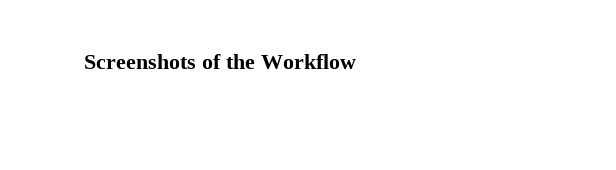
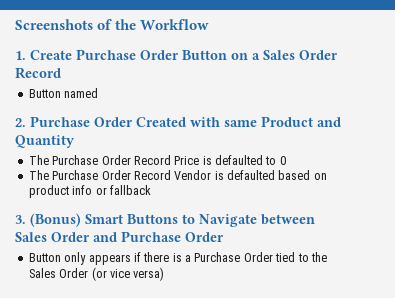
(356, 61) none -> [15,49,338,60] [15,67,61,79] [28,88,99,98] [15,116,341,127] [15,135,75,148] [28,155,286,165] [28,170,327,180] [28,185,151,198] [15,213,315,227] [15,231,224,242] [28,252,327,265] [28,267,165,281] // 1. Create Purchase Order Button on a Sales Order Record // Button named // 2. Purchase Order Created with same Product and Quantity // The Purchase Order Record Price is defaulted to 0 // The Purchase Order Record Vendor is defaulted based on product info or fallback // 3. (Bonus) Smart Buttons to Navigate between Sales Order and Purchase Order // Button only appears if there is a Purchase Order tied to the Sales Order (or vice versa)

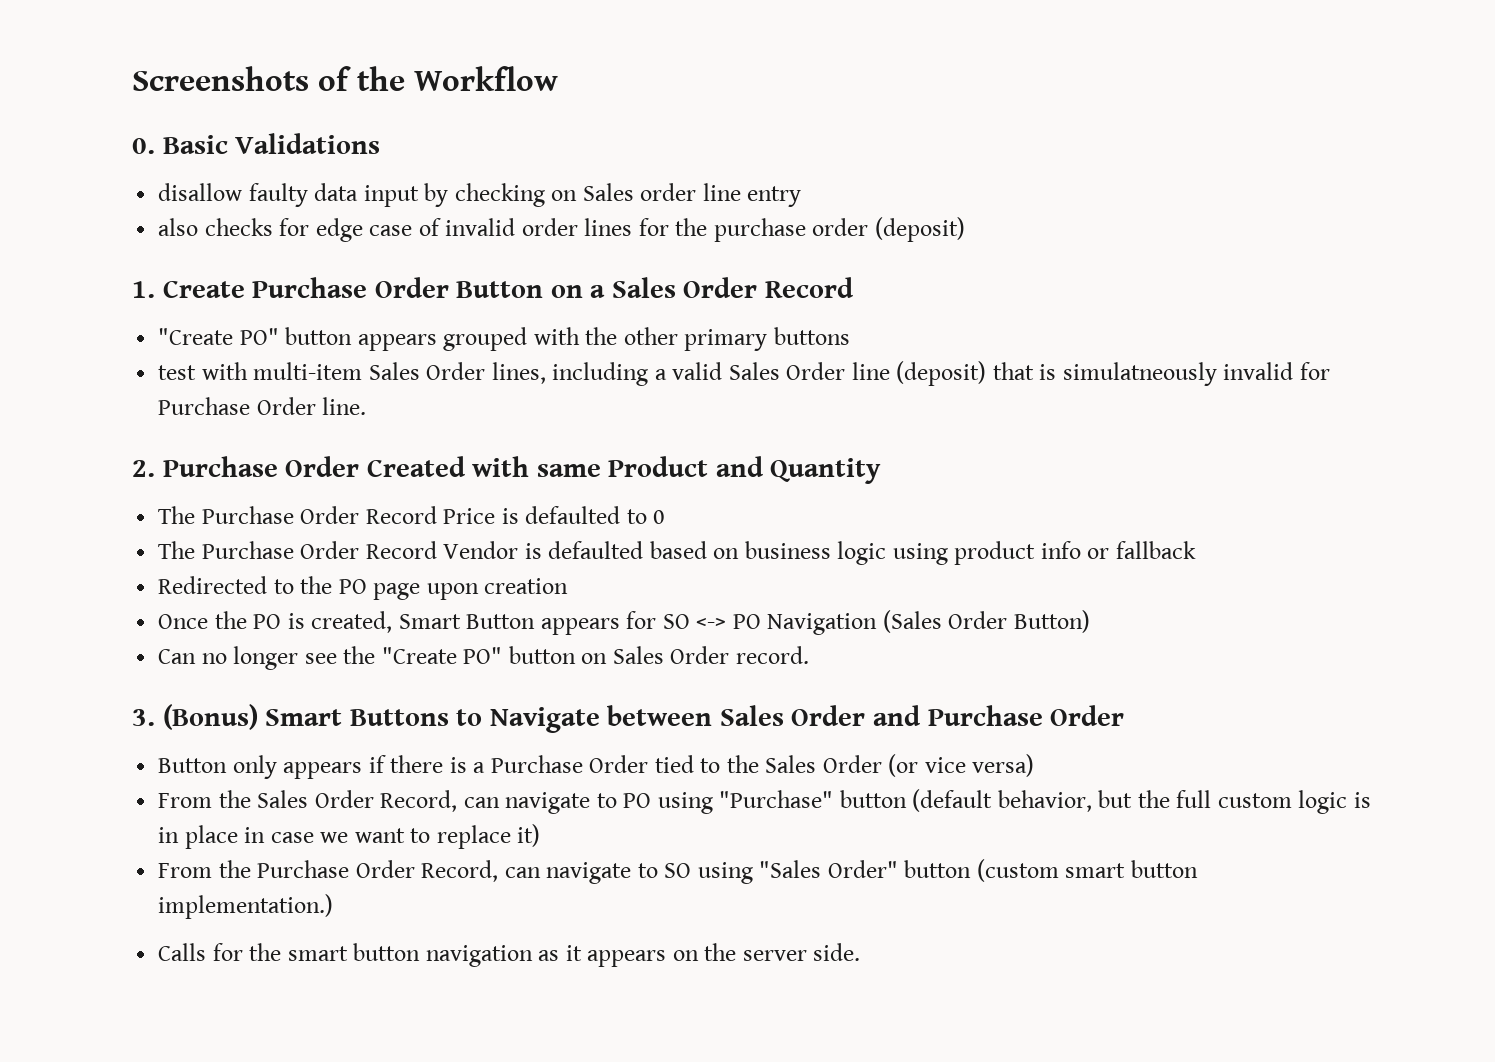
(210, 24) none -> [132,133,381,154] [158,183,802,207] [158,217,965,242] // 0. Basic Validations // disallow faulty data input by checking on Sales order line entry // also checks for edge case of invalid order lines for the purchase order (deposit)
[28,88,99,98] Button named -> [158,327,850,351] [158,361,1330,386] [158,397,367,415] "Create PO" button appears grouped with the other primary buttons // test with multi-item Sales Order lines, including a valid Sales Order line (deposit) that is simulatneously invalid for Purchase Order line.
(327, 176) none -> [744,541,948,565] business logic using
(151, 190) none -> [158,576,569,600] [158,610,1090,635] [158,646,809,670] // Redirected to the PO page upon creation // Once the PO is created, Smart Button appears for SO <-> PO Navigation (Sales Order Button) // Can no longer see the "Create PO" button on Sales Order record.
(165, 274) none -> [158,789,1371,814] [158,824,541,849] [158,859,1198,884] [158,894,334,919] [158,943,861,967] // From the Sales Order Record, can navigate to PO using "Purchase" button (default behavior, but the full custom logic is in place in case we want to replace it) // From the Purchase Order Record, can navigate to SO using "Sales Order" button (custom smart button implementation.) // Calls for the smart button navigation as it appears on the server side.

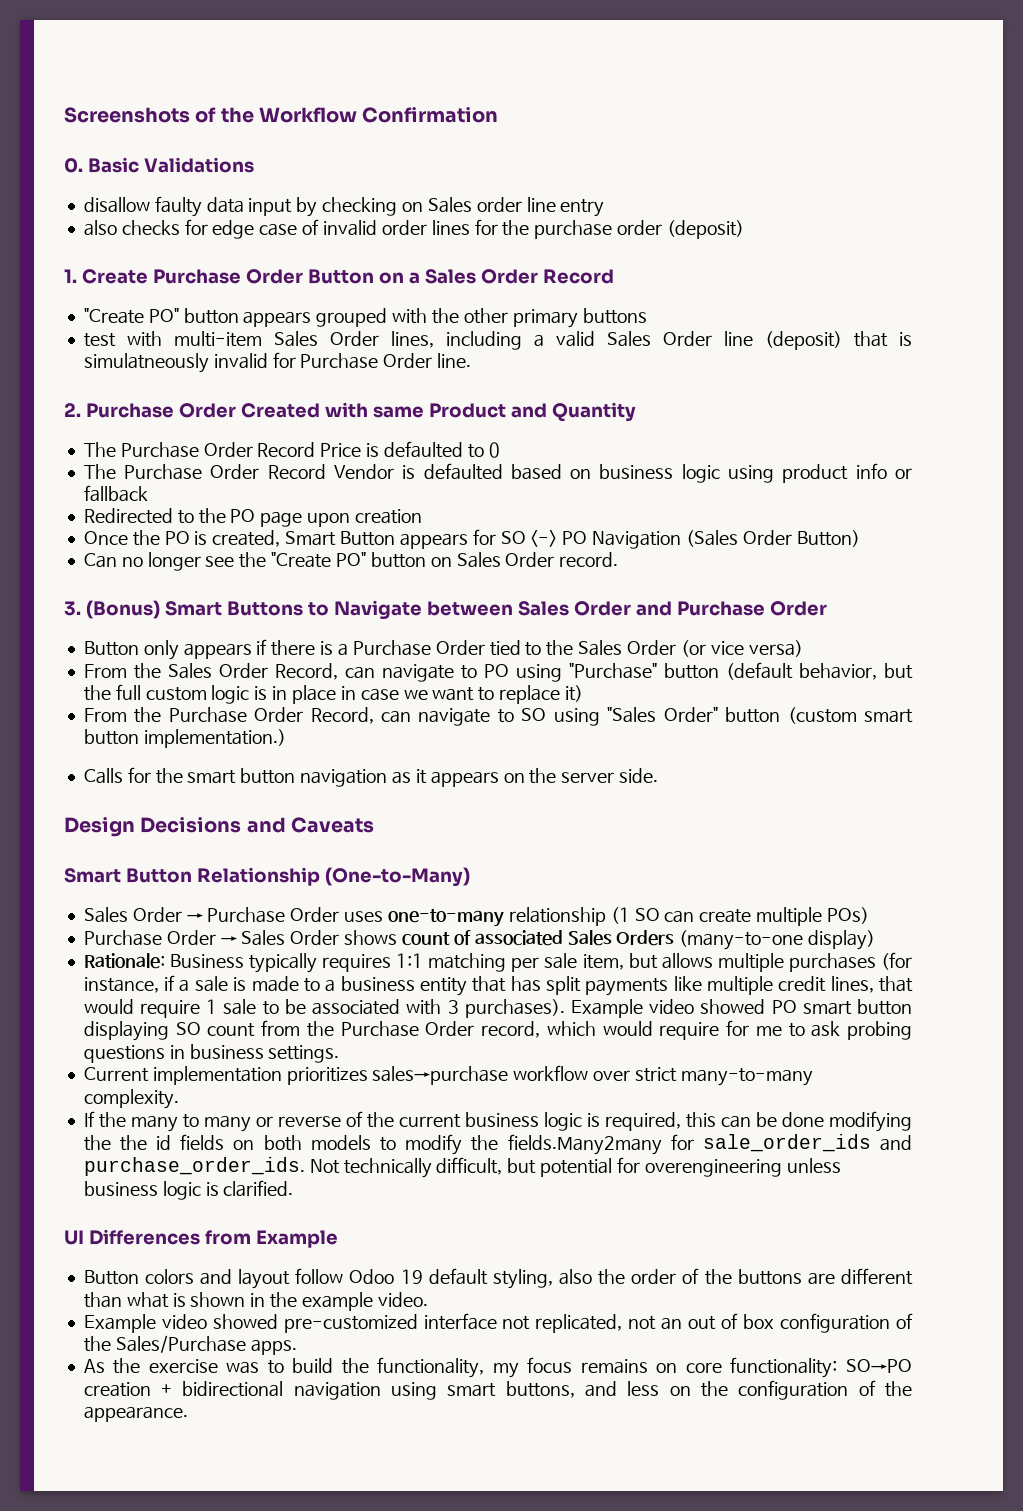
(558, 78) none -> [362,107,499,123] Confirmation
(861, 952) none -> [64,817,374,837] [64,867,470,887] [83,907,869,927] [83,930,876,950] [83,952,912,973] [83,975,913,996] [83,999,912,1018] [83,1020,912,1041] [83,1044,340,1063] [83,1065,813,1086] [83,1089,179,1109] [83,1111,913,1132] [83,1134,913,1155] [83,1157,841,1178] [83,1180,294,1200] [64,1229,338,1248] [83,1268,914,1289] [83,1292,428,1311] [83,1313,913,1333] [83,1335,297,1355] [83,1357,913,1378] [83,1380,913,1400] [83,1406,188,1422] // Design Decisions and Caveats // Smart Button Relationship (One-to-Many) // Sales Order → Purchase Order uses one-to-many relationship (1 SO can create multiple POs) // Purchase Order → Sales Order shows count of associated Sales Orders (many-to-one display) // Rationale: Business typically requires 1:1 matching per sale item, but allows multiple purchases (for instance, if a sale is made to a business entity that has split payments like multiple credit lines, that would require 1 sale to be associated with 3 purchases). Example video showed PO smart button displaying SO count from the Purchase Order record, which would require for me to ask probing questions in business settings. // Current implementation prioritizes sales→purchase workflow over strict many-to-many complexity. // If the many to many or reverse of the current business logic is required, this can be done modifying the the id fields on both models to modify the fields.Many2many for sale_order_ids and purchase_order_ids. Not technically difficult, but potential for overengineering unless business logic is clarified. // UI Differences from Example // Button colors and layout follow Odoo 19 default styling, also the order of the buttons are different than what is shown in the example video. // Example video showed pre-customized interface not replicated, not an out of box configuration of the Sales/Purchase apps. // As the exercise was to build the functionality, my focus remains on core functionality: SO→PO creation + bidirectional navigation using smart buttons, and less on the configuration of the appearance.

